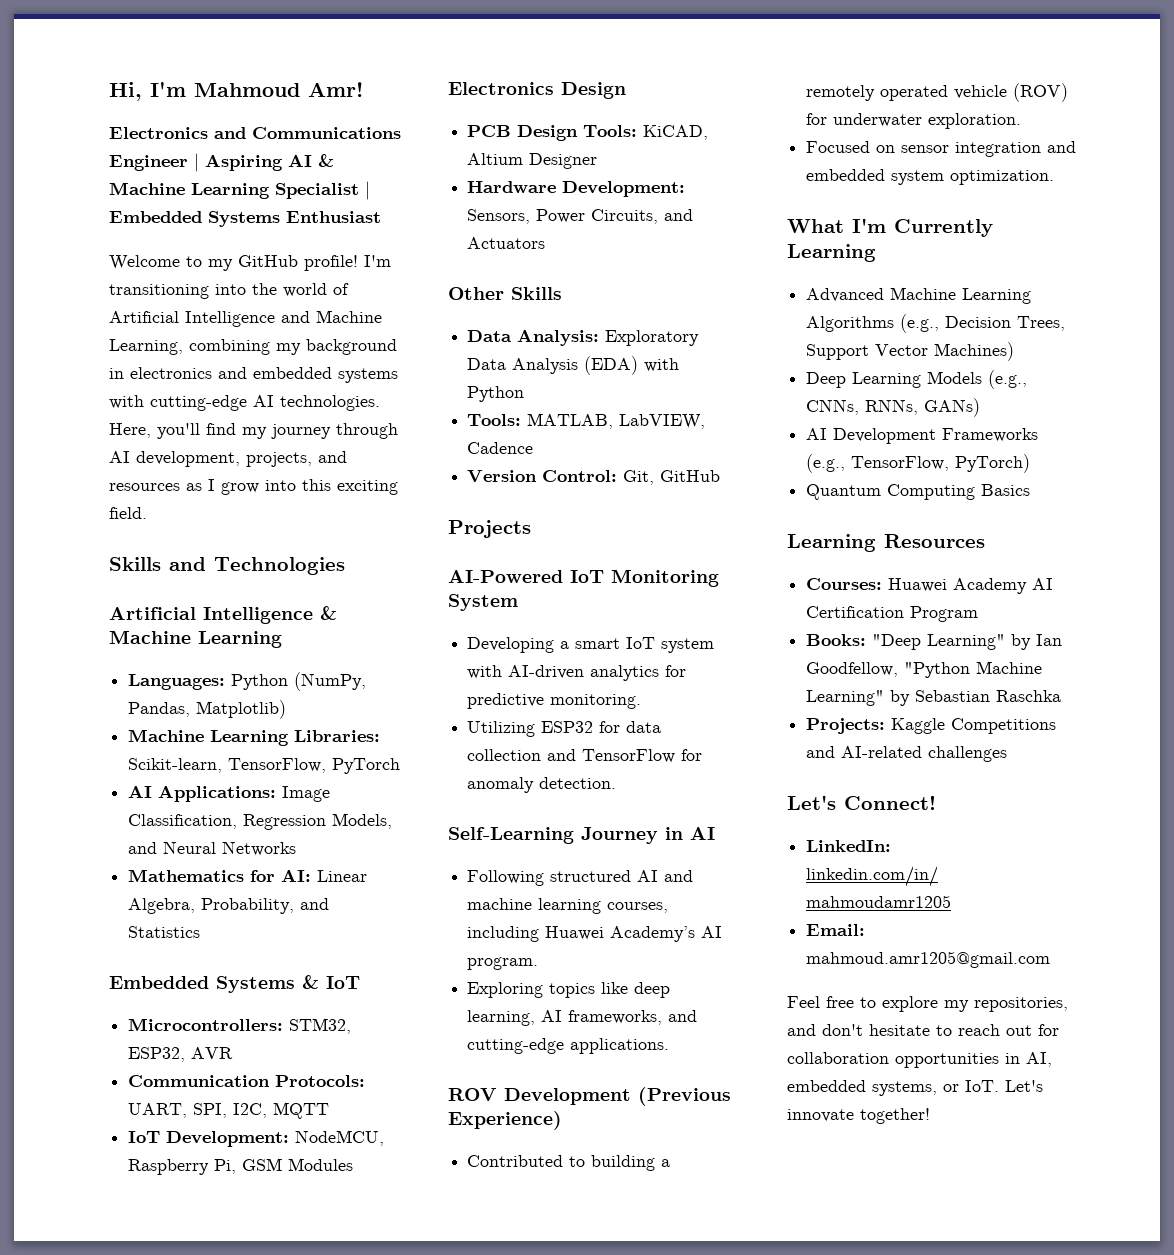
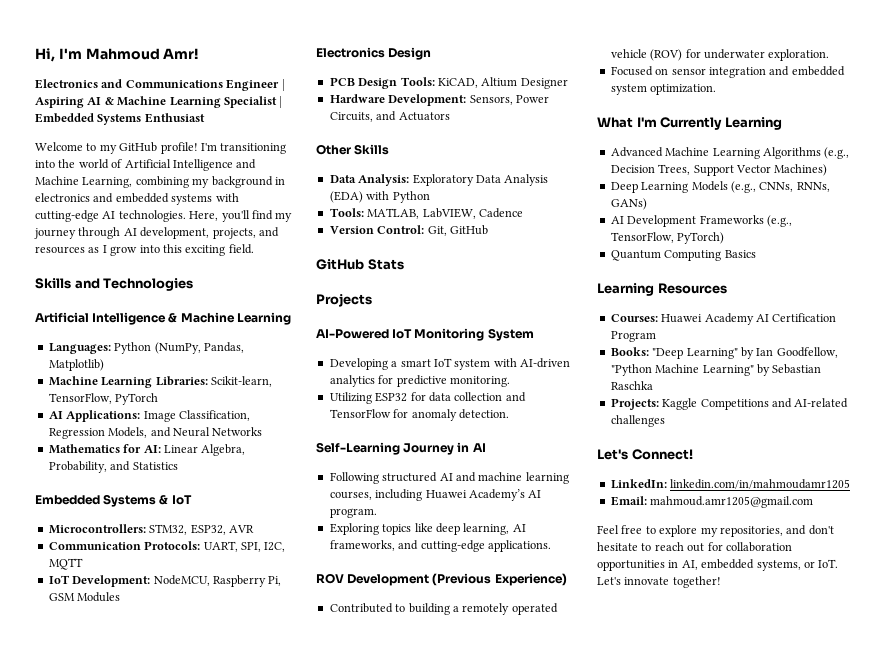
(721, 476) none -> [316,259,404,270] // GitHub Stats

